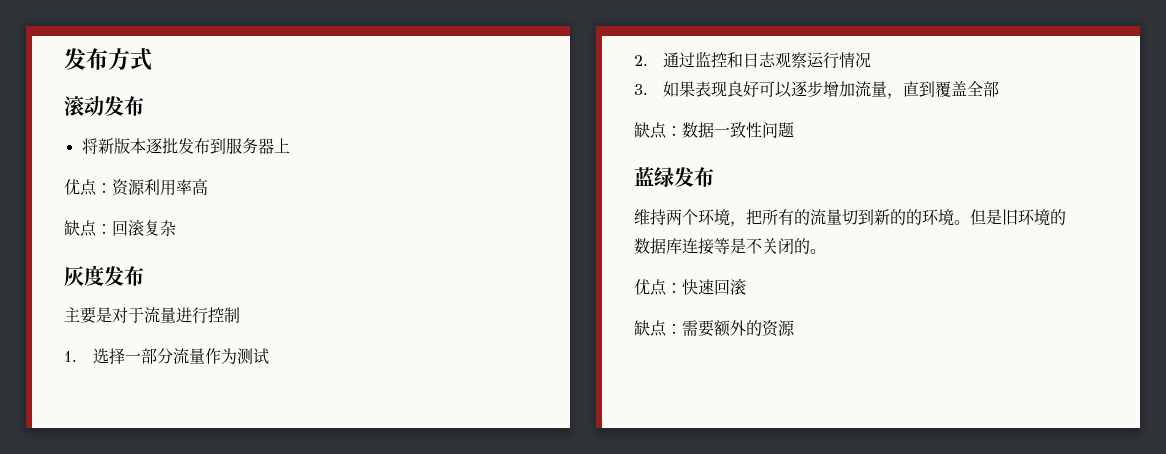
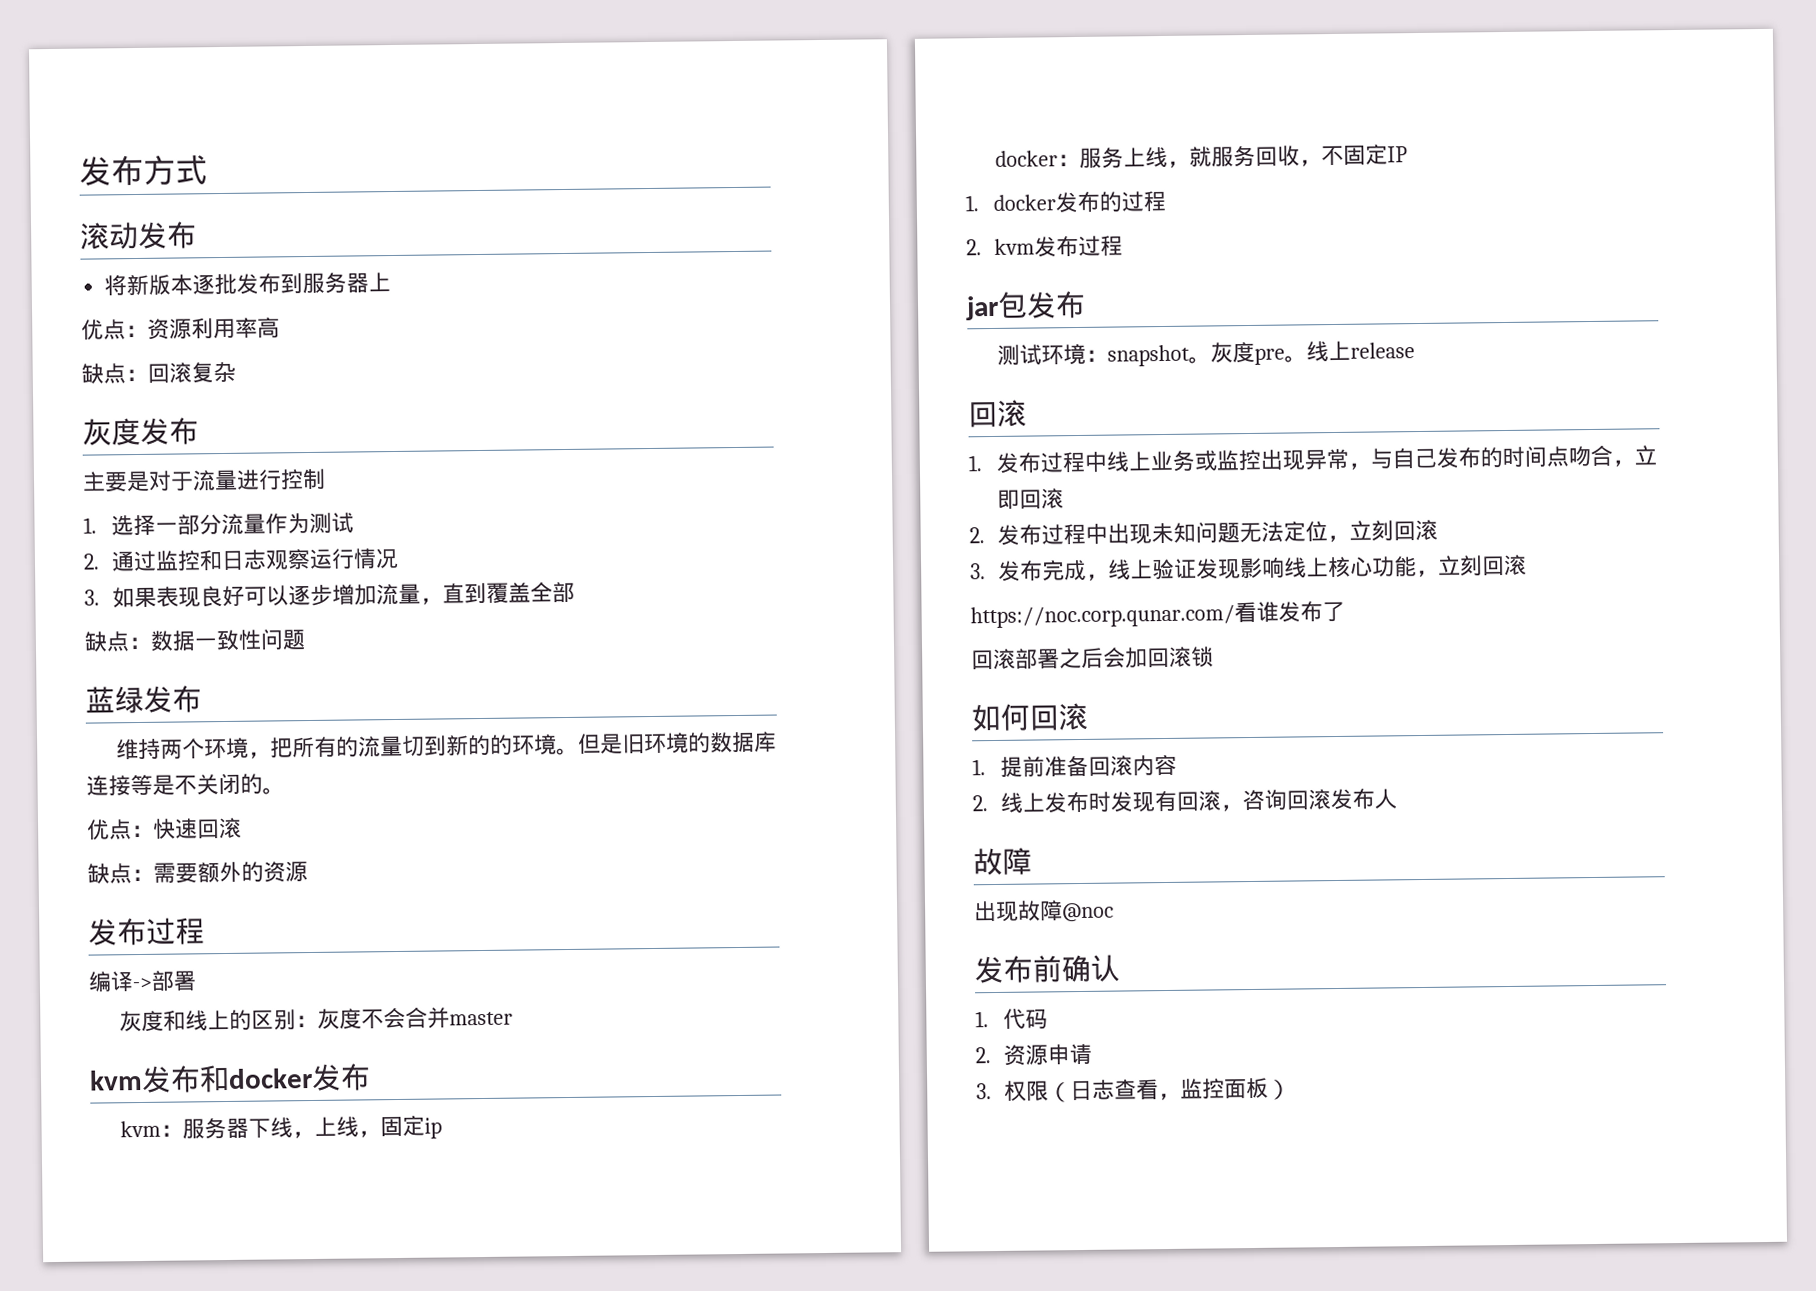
(795, 328) none -> [88,917,205,946] [88,970,196,993] [118,1006,513,1033] [89,1063,371,1093] [119,1115,442,1140] [994,144,1408,169] [965,190,1167,213] [966,235,1124,257] [965,290,1086,321] [996,340,1415,367] [968,399,1027,428] [968,444,1658,473] [997,488,1065,510] [969,519,1439,545] [970,554,1528,581] [970,601,1345,629] [971,646,1214,671] [971,702,1088,732] [972,754,1178,778] [972,788,1398,814] [973,847,1032,876] [973,900,1114,923] [974,954,1120,984] [975,1008,1049,1030] [975,1043,1093,1066] [976,1077,1292,1103] // 发布过程 // 编译->部署 // 灰度和线上的区别：灰度不会合并master // kvm发布和docker发布 // kvm：服务器下线，上线，固定ip // docker：服务上线，就服务回收，不固定IP // 1. docker发布的过程 // 2. kvm发布过程 // jar包发布 // 测试环境：snapshot。灰度pre。线上release // 回滚 // 1.发布过程中线上业务或监控出现异常，与自己发布的时间点吻合，立即回滚 // 2.发布过程中出现未知问题无法定位，立刻回滚 // 3.发布完成，线上验证发现影响线上核心功能，立刻回滚 // https://noc.corp.qunar.com/看谁发布了 // 回滚部署之后会加回滚锁 // 如何回滚 // 1.提前准备回滚内容 // 2.线上发布时发现有回滚，咨询回滚发布人 // 故障 // 出现故障@noc // 发布前确认 // 1.代码 // 2.资源申请 // 3.权限（日志查看，监控面板）

